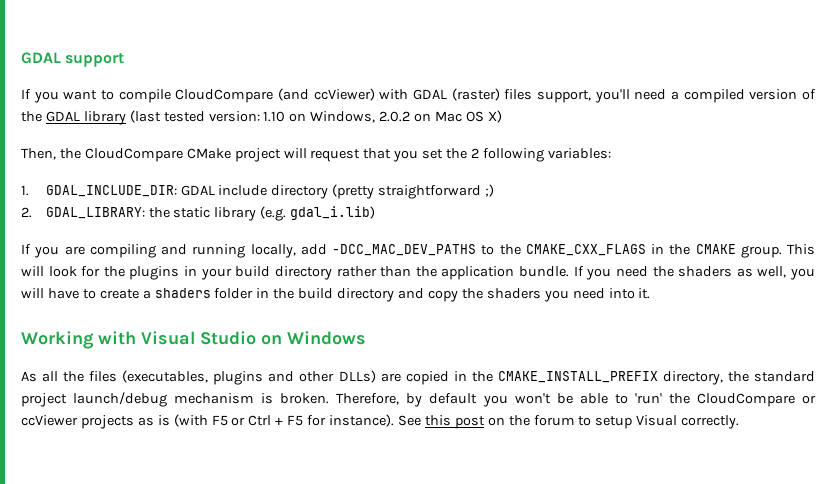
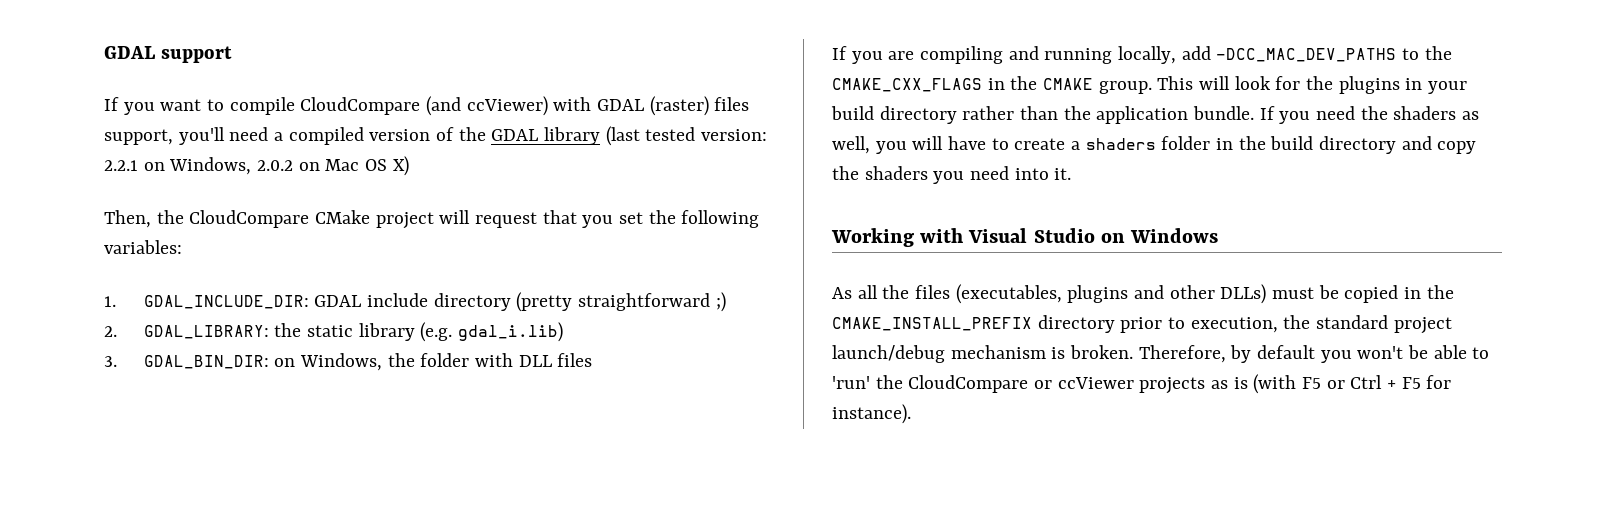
[263,111,286,122] 1.10 -> [104,160,138,171] 2.2.1
[471,148,480,158] 2 -> (676, 217) none
(376, 213) none -> [104,353,593,371] // 3. GDAL_BIN_DIR: on Windows, the folder with DLL files
[380,373,401,382] are -> [1272,285,1339,299] must be
[662,371,723,385] directory, -> [1037,315,1278,333] directory prior to execution,
[397,415,740,429] See this post on the forum to setup Visual correctly. -> (911, 414) none

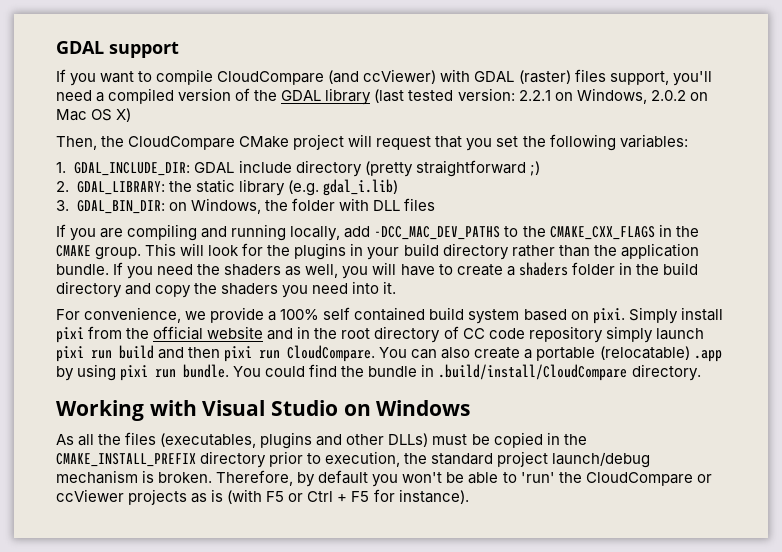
(1072, 174) none -> [56,307,723,324] [56,326,704,343] [56,345,722,362] [56,364,701,381] // For convenience, we provide a 100% self contained build system based on pixi. Simply install pixi from the official website and in the root directory of CC code repository simply launch pixi run build and then pixi run CloudCompare. You can also create a portable (relocatable) .app by using pixi run bundle. You could find the bundle in .build/install/CloudCompare directory.

